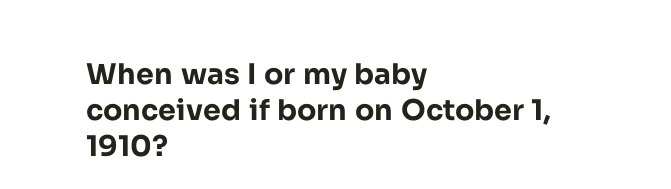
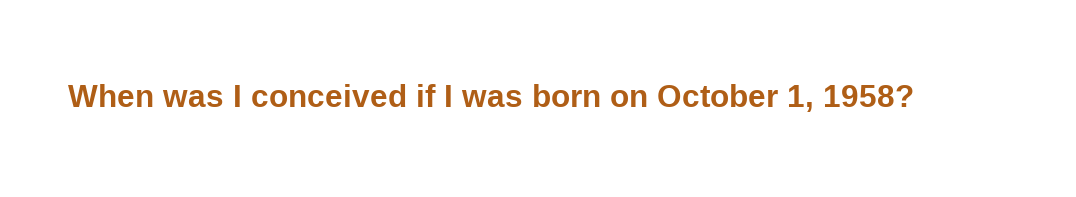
[264,63,428,91] [86,98,270,121] or my baby conceived if -> [251,84,523,107] conceived if I was
[86,134,168,157] 1910? -> [823,85,914,107] 1958?

